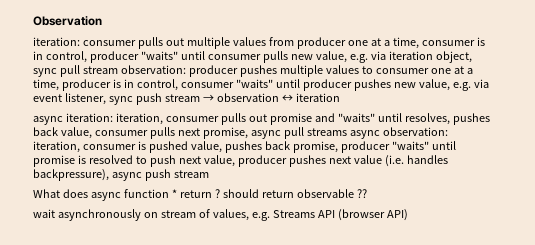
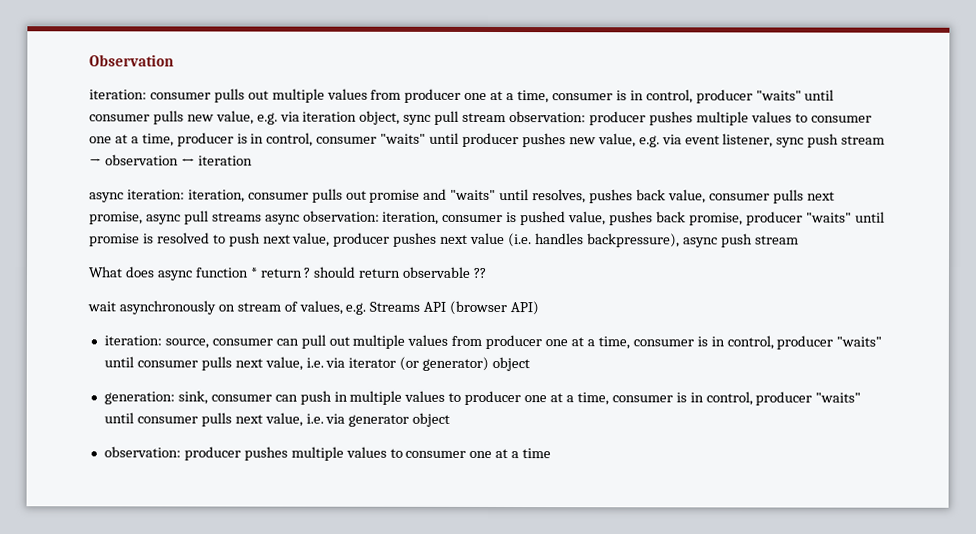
(408, 215) none -> [103,334,883,350] [103,356,531,372] [103,390,862,406] [103,412,451,427] [103,446,552,461] // iteration: source, consumer can pull out multiple values from producer one at a time, consumer is in control, producer "waits" until consumer pulls next value, i.e. via iterator (or generator) object // generation: sink, consumer can push in multiple values to producer one at a time, consumer is in control, producer "waits" until consumer pulls next value, i.e. via generator object // observation: producer pushes multiple values to consumer one at a time

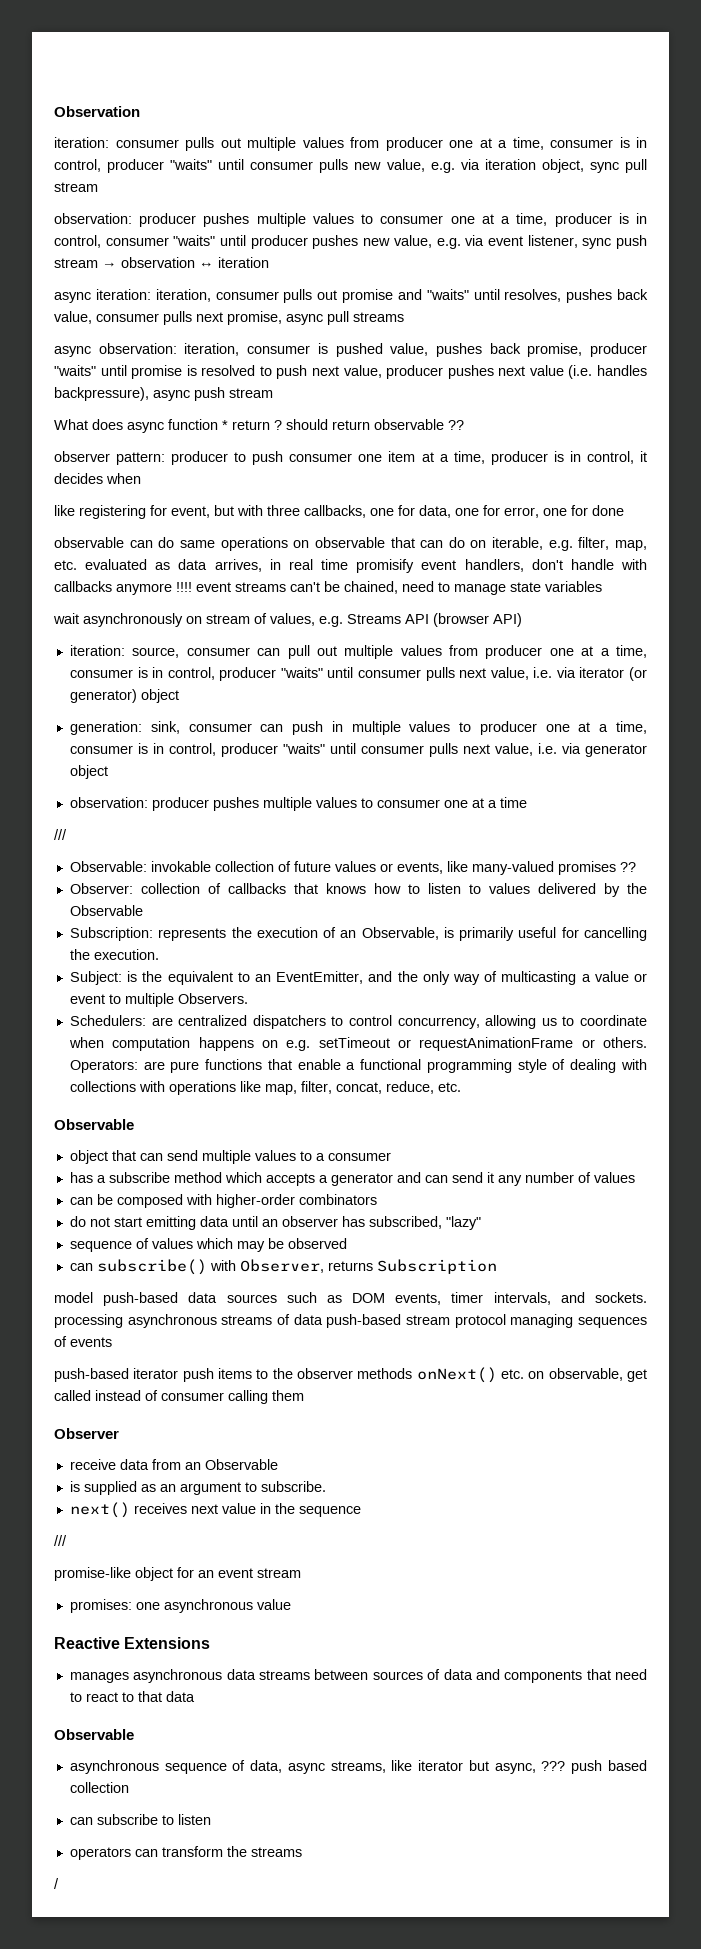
(507, 117) none -> (98, 187) //
(262, 217) none -> (404, 317) //
(487, 272) none -> [54,451,648,465] [54,473,141,484] [54,505,624,519] [54,537,647,551] [54,559,647,573] [54,581,602,595] // observer pattern: producer to push consumer one item at a time, producer is in control, it decides when // like registering for event, but with three callbacks, one for data, one for error, one for done // observable can do same operations on observable that can do on iterable, e.g. filter, map, etc. evaluated as data arrives, in real time promisify event handlers, don't handle with callbacks anymore !!!! event streams can't be chained, need to manage state variables
(552, 453) none -> [54,829,67,840] [69,861,636,875] [69,883,647,897] [69,905,143,916] [69,927,647,941] [69,949,159,960] [69,971,647,985] [69,993,248,1007] [69,1015,648,1029] [68,1037,647,1051] [69,1059,647,1073] [69,1081,461,1095] [54,1119,134,1130] [69,1150,391,1164] [69,1172,635,1186] [69,1194,377,1208] [69,1216,481,1230] [69,1238,347,1252] [69,1259,497,1275] [54,1292,647,1306] [54,1314,647,1328] [54,1336,112,1347] [54,1367,647,1383] [54,1390,304,1404] [54,1428,119,1439] [69,1459,278,1470] [69,1481,326,1495] [69,1502,361,1518] [54,1535,67,1546] [54,1567,301,1581] [69,1599,291,1613] [54,1637,211,1649] [69,1669,647,1683] [69,1691,195,1702] [54,1729,134,1740] [69,1760,647,1774] [69,1782,129,1793] [69,1814,211,1825] [69,1846,302,1860] [54,1878,59,1889] // /// // Observable: invokable collection of future values or events, like many-valued promises ?? // Observer: collection of callbacks that knows how to listen to values delivered by the Observable // Subscription: represents the execution of an Observable, is primarily useful for cancelling the execution. // Subject: is the equivalent to an EventEmitter, and the only way of multicasting a value or event to multiple Observers. // Schedulers: are centralized dispatchers to control concurrency, allowing us to coordinate when computation happens on e.g. setTimeout or requestAnimationFrame or others. Operators: are pure functions that enable a functional programming style of dealing with collections with operations like map, filter, concat, reduce, etc. // Observable // object that can send multiple values to a consumer // has a subscribe method which accepts a generator and can send it any number of values // can be composed with higher-order combinators // do not start emitting data until an observer has subscribed, "lazy" // sequence of values which may be observed // can subscribe() with Observer, returns Subscription // model push-based data sources such as DOM events, timer intervals, and sockets. processing asynchronous streams of data push-based stream protocol managing sequences of events // push-based iterator push items to the observer methods onNext() etc. on observable, get called instead of consumer calling them // Observer // receive data from an Observable // is supplied as an argument to subscribe. // next() receives next value in the sequence // /// // promise-like object for an event stream // promises: one asynchronous value // Reactive Extensions // manages asynchronous data streams between sources of data and components that need to react to that data // Observable // asynchronous sequence of data, async streams, like iterator but async, ??? push based collection // can subscribe to listen // operators can transform the streams // /

